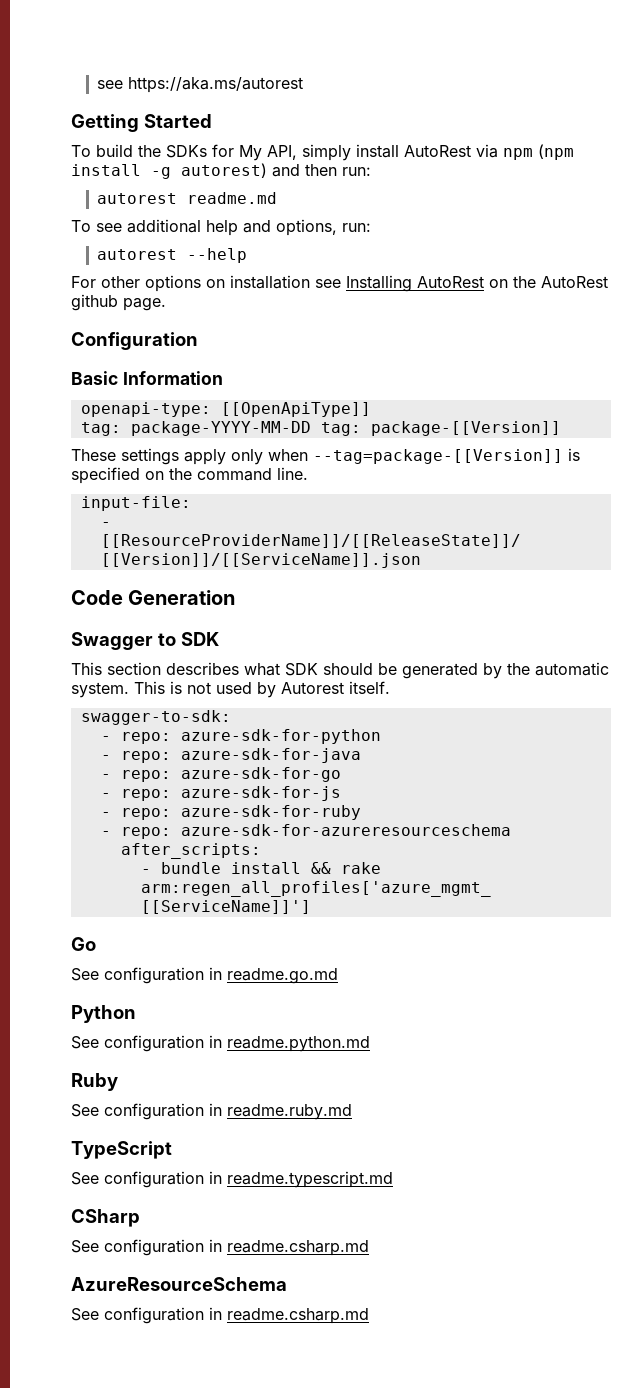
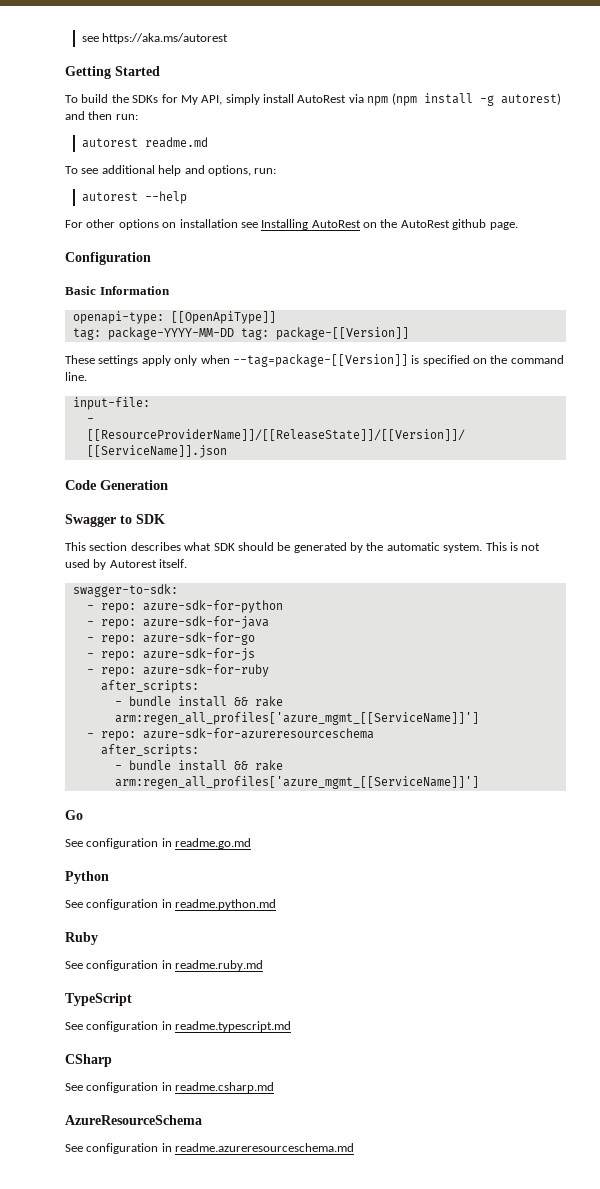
(361, 812) none -> [100,680,199,693] [114,696,283,707] [114,712,479,725] // after_scripts: // - bundle install && rake arm:regen_all_profiles['azure_mgmt_[[ServiceName]]']
[227,1308,369,1324] readme.csharp.md -> [175,1143,355,1152] readme.azureresourceschema.md

